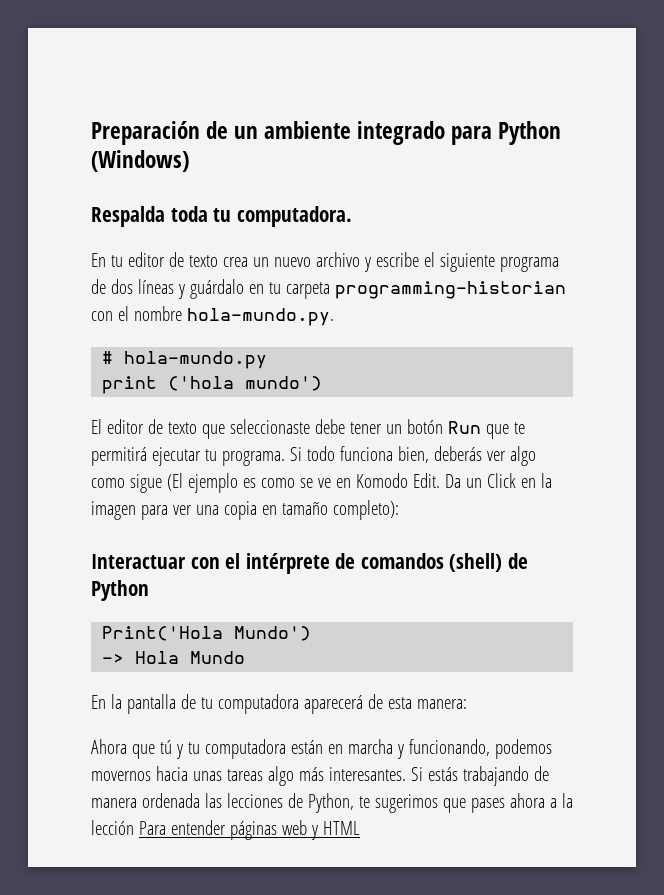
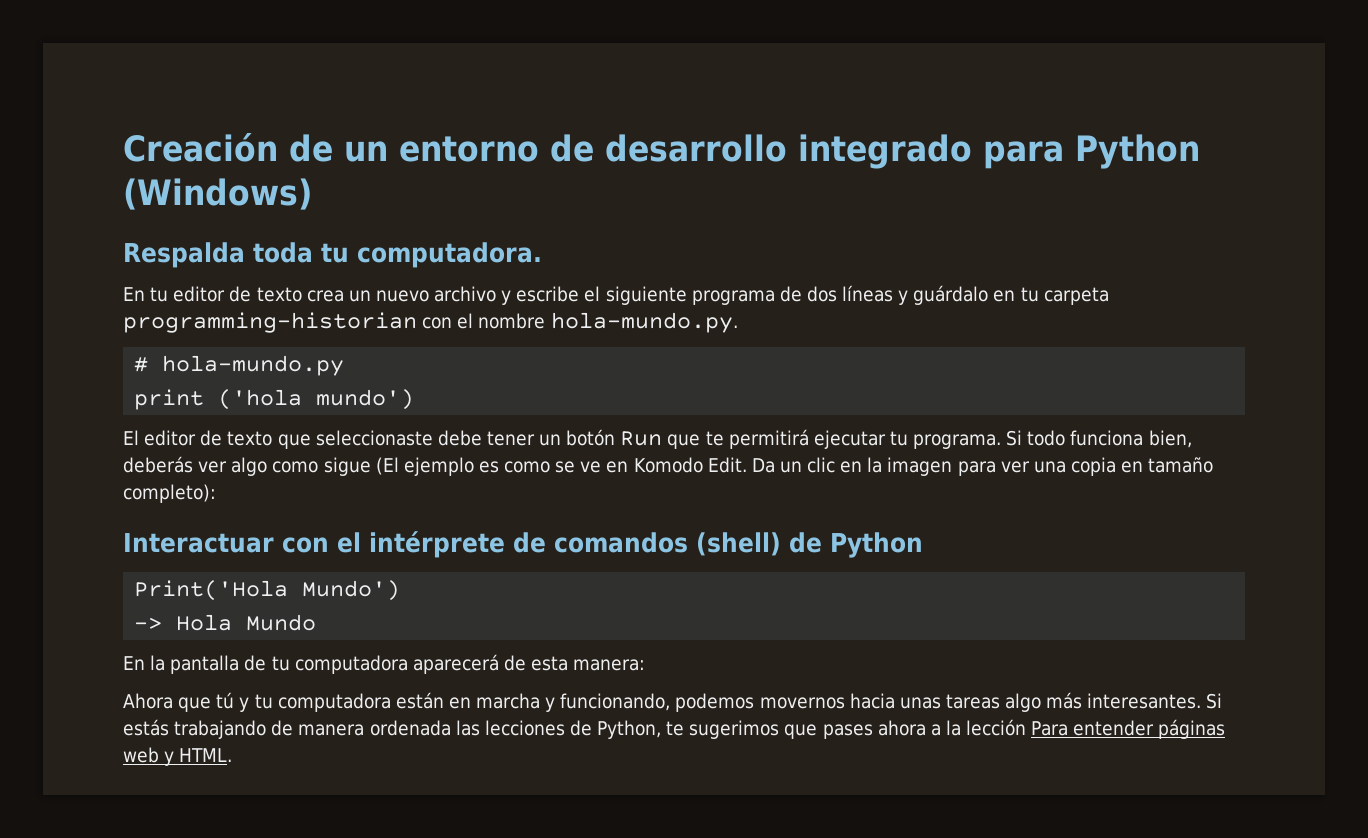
[91,121,200,145] Preparación -> [123,133,278,162] Creación
[264,121,352,139] ambiente -> [399,134,787,162] entorno de desarrollo
[486,473,516,488] Click -> [807,457,836,473] clic
[322,821,360,835] HTML -> [179,748,233,762] HTML.

